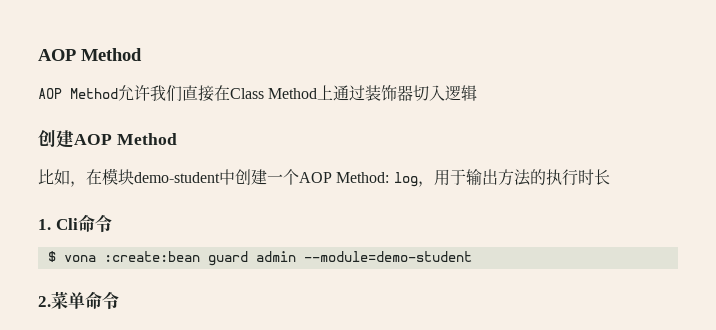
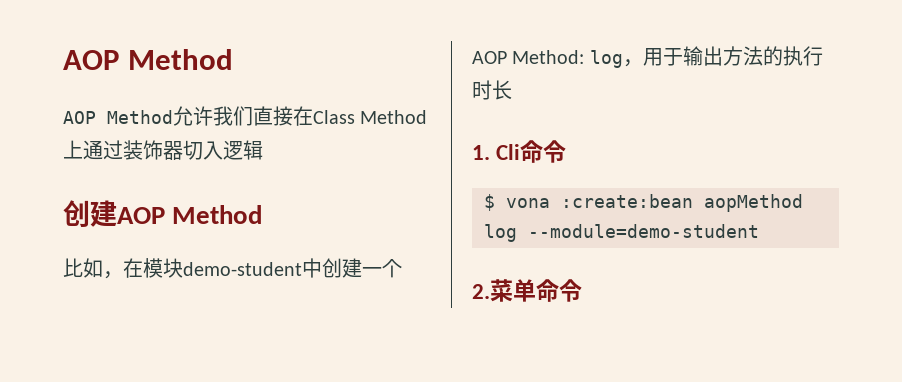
[207,251,296,266] guard admin -> [704,194,803,212] [484,224,517,242] aopMethod log

